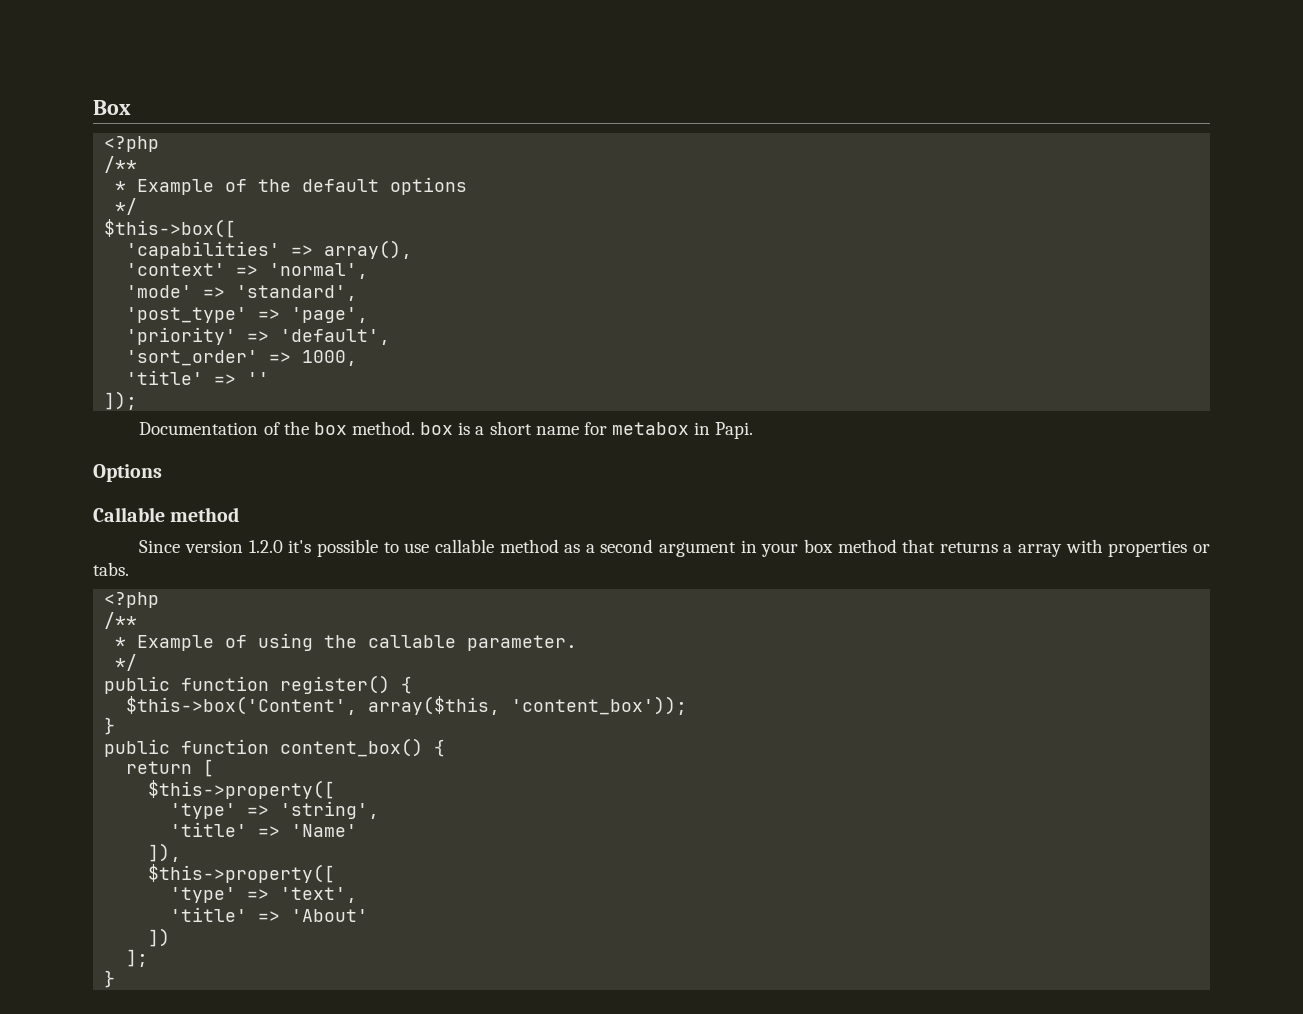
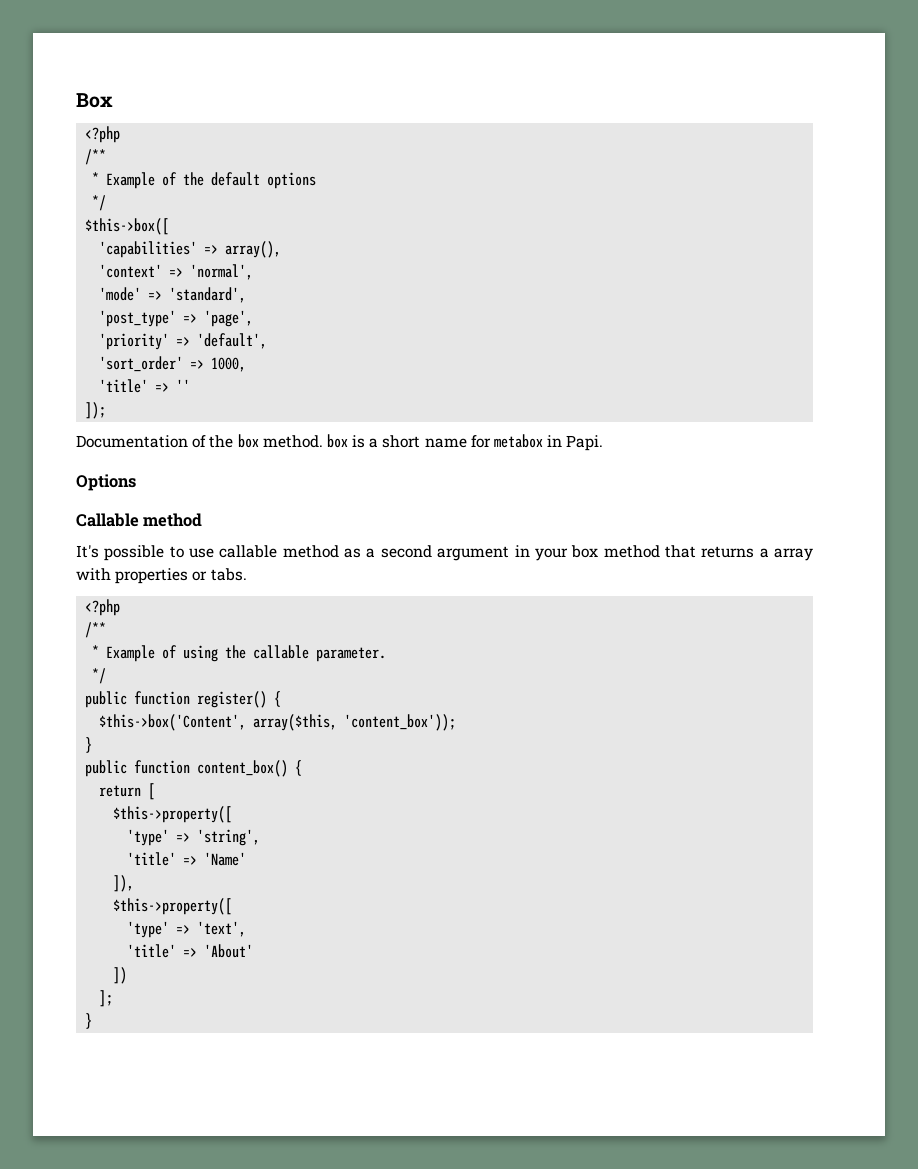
[139,540,312,553] Since version 1.2.0 it's -> [76,545,99,558] It's

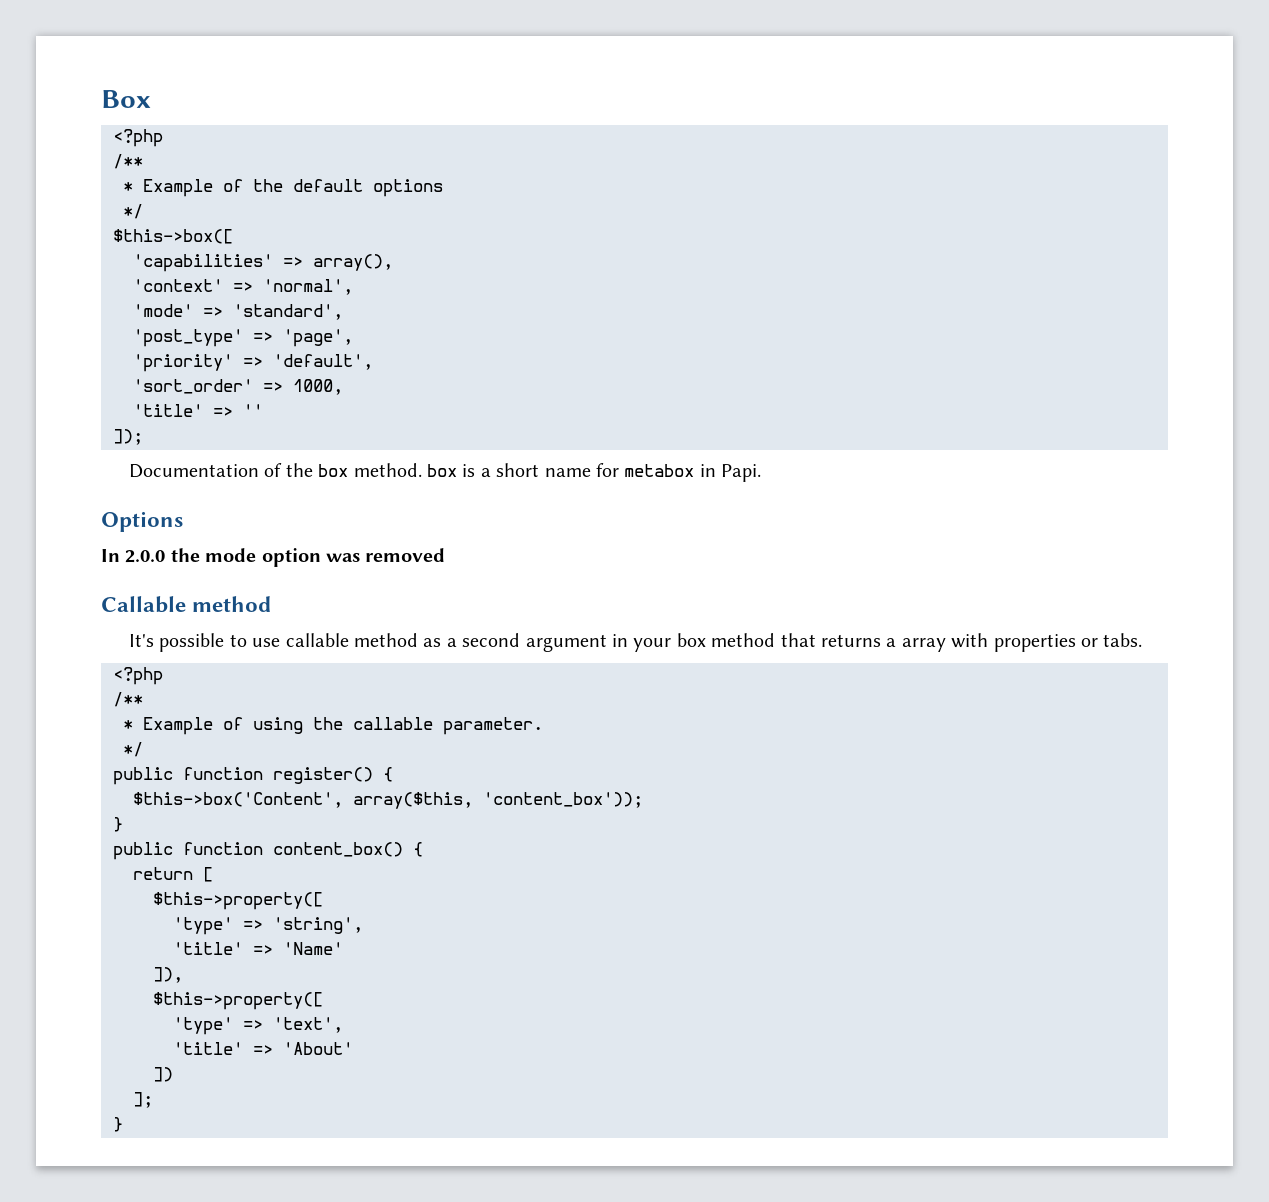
(136, 482) none -> [101,548,446,567] // In 2.0.0 the mode option was removed

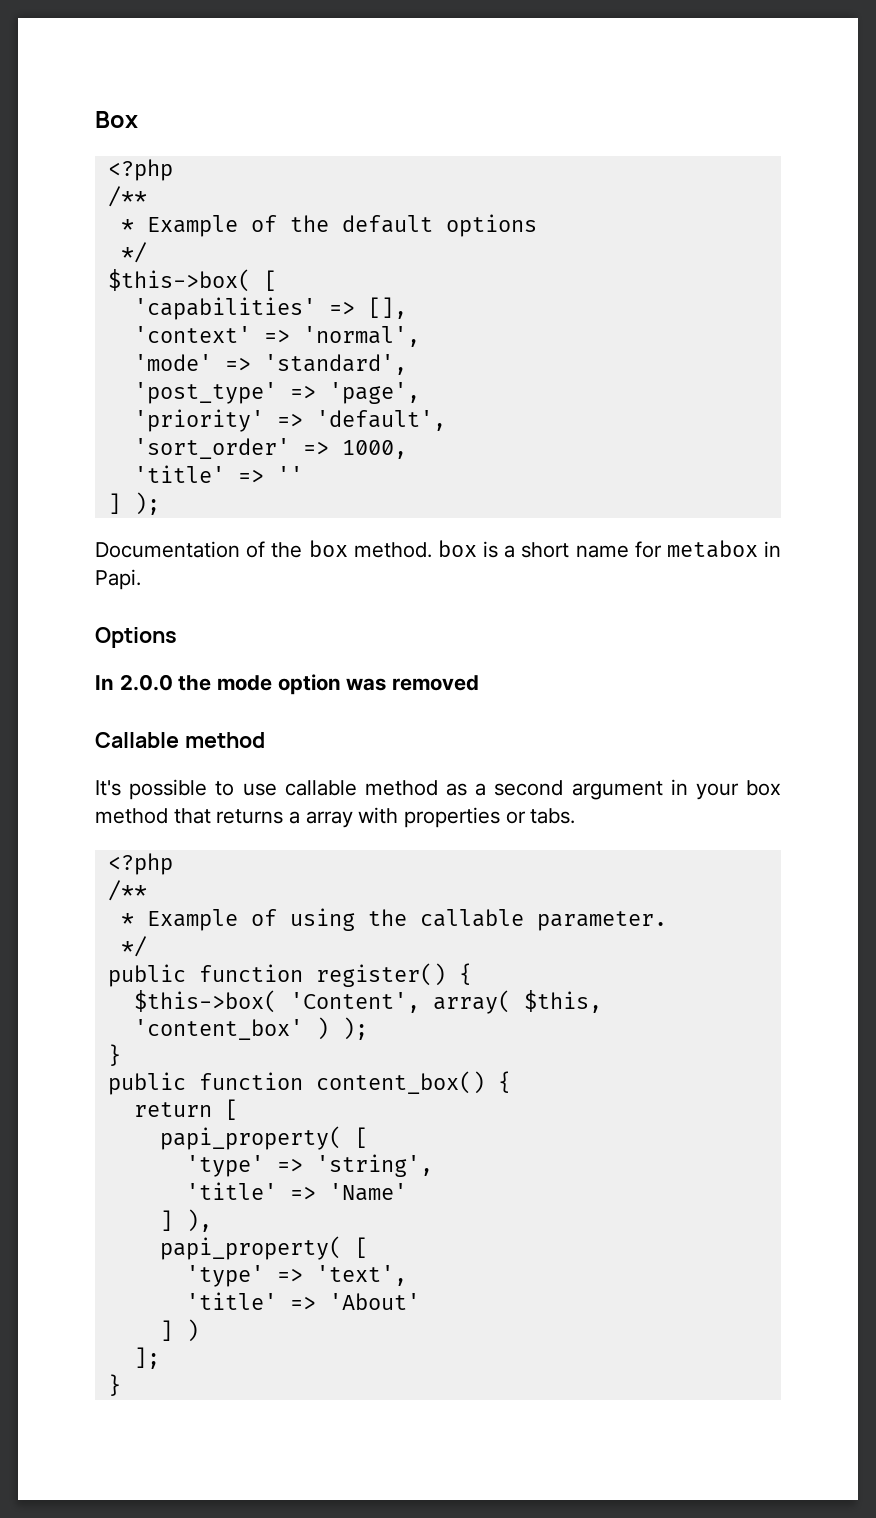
[113,229,233,244] $this->box([ -> [107,269,277,292] $this->box( [
[313,254,393,271] array(), -> [367,297,407,319] [],
[113,429,143,445] ]); -> [107,492,160,515] ] );
[133,792,643,809] $this->box('Content', array($this, 'content_box')); -> [133,990,602,1014] [133,1017,368,1040] $this->box( 'Content', array( $this, 'content_box' ) );
[153,892,323,910] $this->property([ -> [159,1126,368,1150] papi_property( [
[153,967,183,983] [153,992,323,1010] ]), // $this->property([ -> [159,1209,212,1232] [159,1236,368,1260] ] ), // papi_property( [
[153,1067,173,1082] ]) -> [159,1319,199,1342] ] )

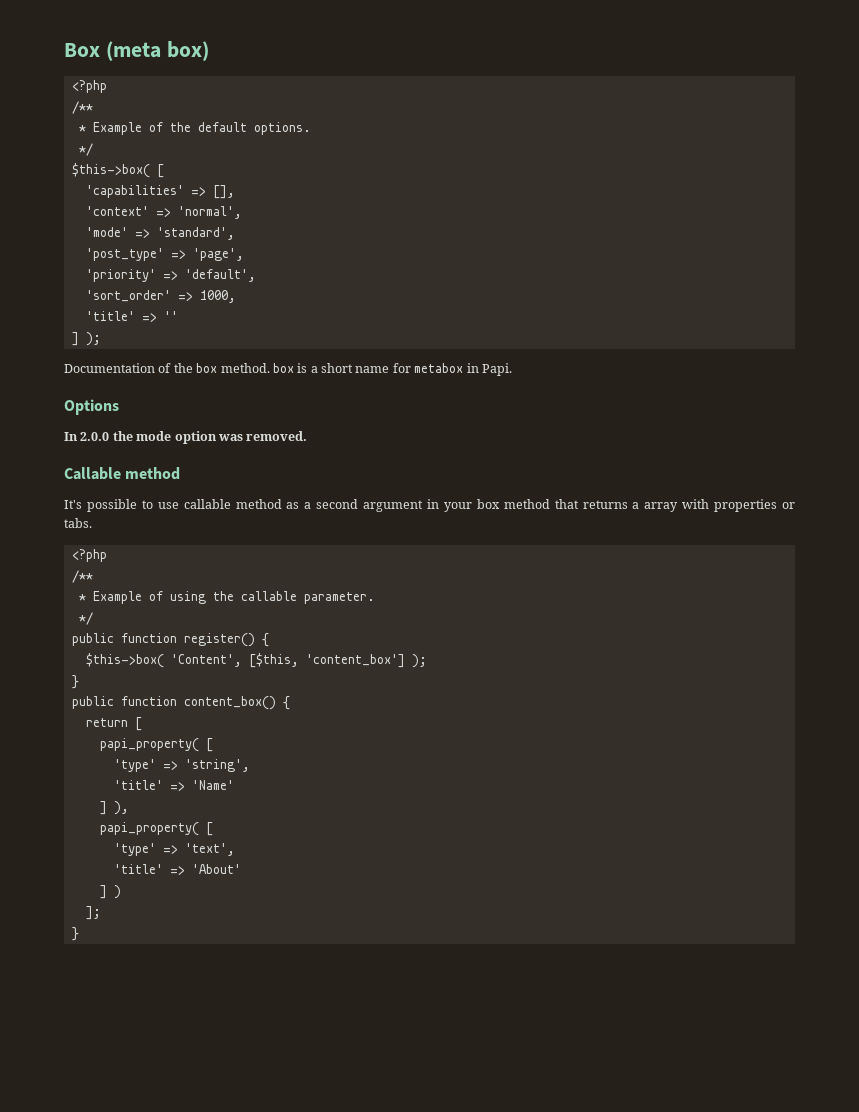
(138, 119) none -> [105,41,209,61] (meta box)
[445,214,537,237] options -> [253,122,311,135] options.
[392,675,480,691] removed -> [246,431,308,441] removed.
[432,990,602,1014] [133,1017,329,1040] array( $this, 'content_box' ) -> [248,653,405,668] [$this, 'content_box']

